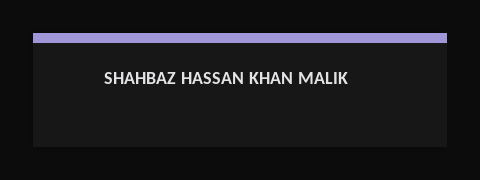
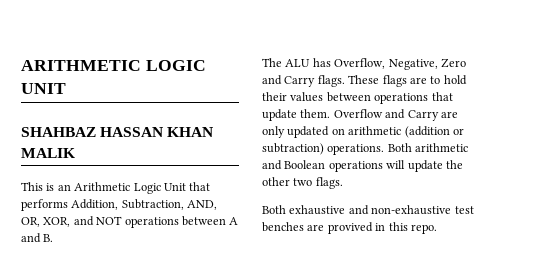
(104, 78) none -> [21,60,206,71] [21,83,66,94] ARITHMETIC LOGIC UNIT //
(348, 78) none -> [21,182,211,194] [21,199,218,211] [21,216,239,228] [21,233,54,243] [262,58,466,70] [262,75,467,87] [262,92,453,104] [262,109,458,121] [262,126,464,138] [262,143,469,155] [262,160,463,172] [262,177,343,189] [262,205,474,215] [262,222,437,234] // This is an Arithmetic Logic Unit that performs Addition, Subtraction, AND, OR, XOR, and NOT operations between A and B. // The ALU has Overflow, Negative, Zero and Carry flags. These flags are to hold their values between operations that update them. Overflow and Carry are only updated on arithmetic (addition or subtraction) operations. Both arithmetic and Boolean operations will update the other two flags. // Both exhaustive and non-exhaustive test benches are provived in this repo.

